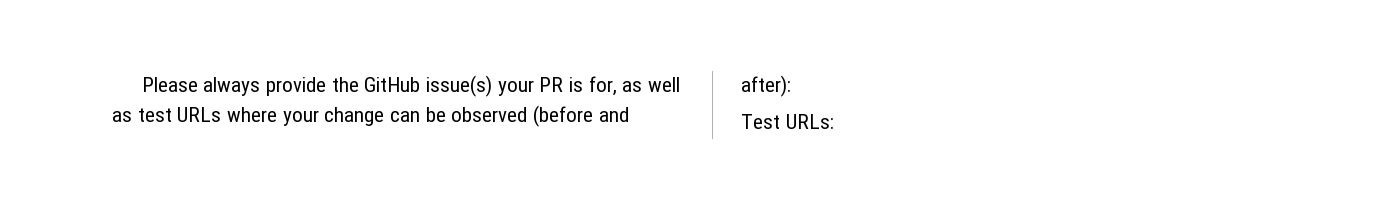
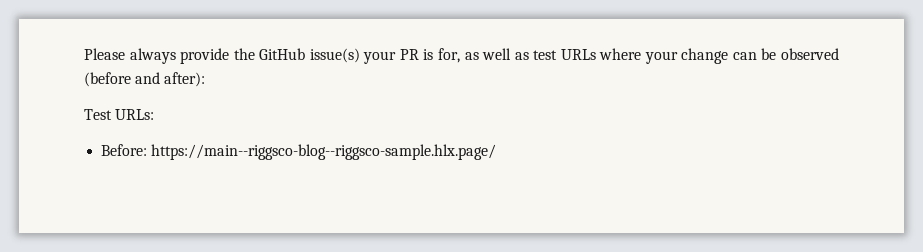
(834, 121) none -> [101,144,497,160] // Before: https://main--riggsco-blog--riggsco-sample.hlx.page/

